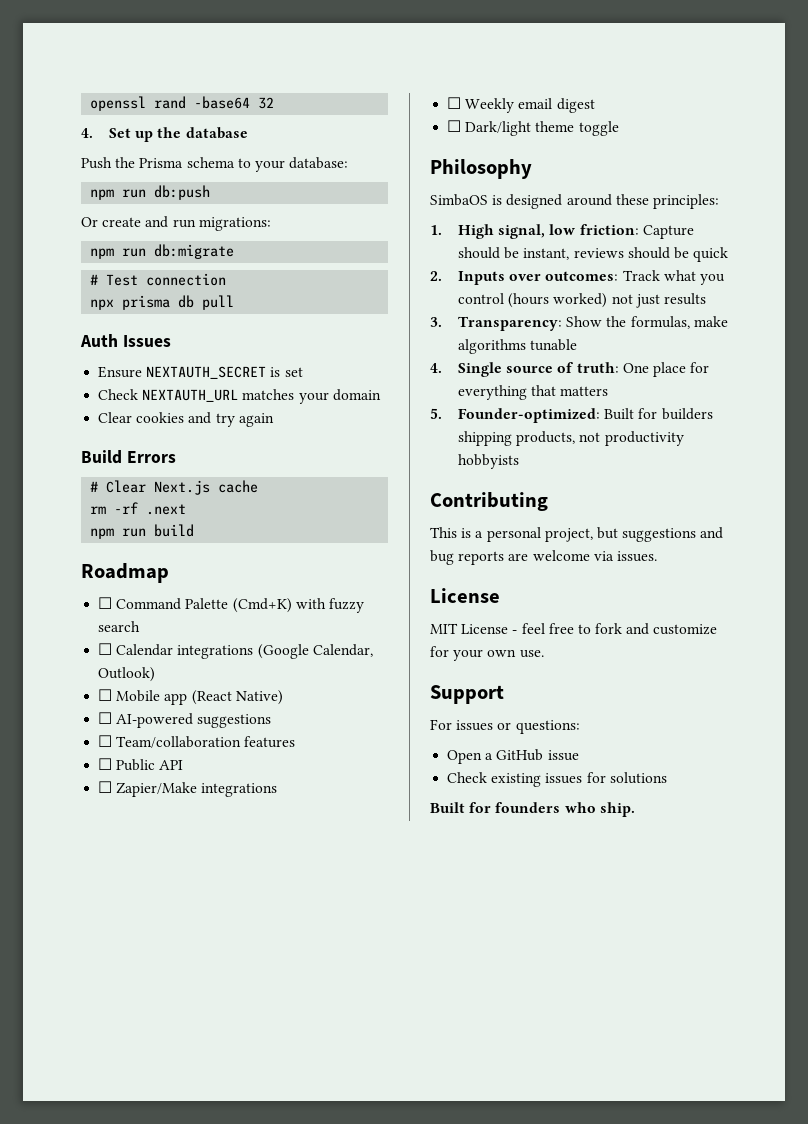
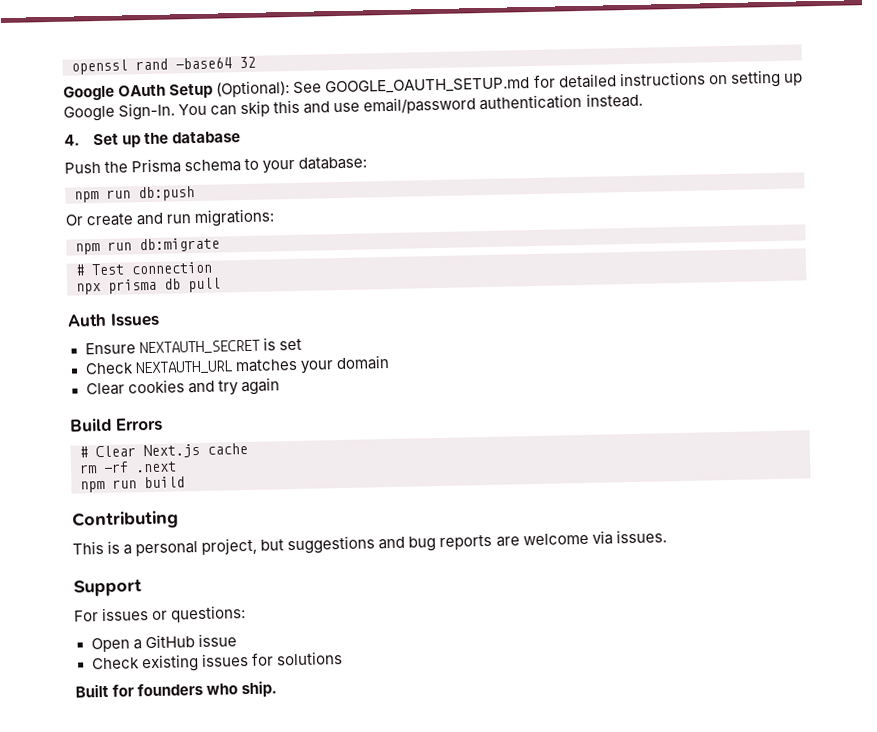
(275, 103) none -> [63,69,804,101] [63,92,643,122] // Google OAuth Setup (Optional): See GOOGLE_OAUTH_SETUP.md for detailed instructions on setting up Google Sign-In. You can skip this and use email/password authentication instead.
[81,563,169,583] [98,597,364,613] [98,621,141,632] [98,643,373,659] [98,667,156,682] [98,689,283,705] [98,712,272,728] [98,735,296,748] [98,758,184,771] [98,781,278,797] [447,97,595,113] [447,120,619,136] [430,159,532,179] [430,194,719,209] [430,224,694,239] [457,247,729,262] [430,270,725,285] [457,293,706,308] [430,316,728,331] [457,339,578,354] [430,362,710,377] [457,385,609,400] [430,408,713,423] [457,431,684,446] [457,454,519,469] // Roadmap // ☐ Command Palette (Cmd+K) with fuzzy search // ☐ Calendar integrations (Google Calendar, Outlook) // ☐ Mobile app (React Native) // ☐ AI-powered suggestions // ☐ Team/collaboration features // ☐ Public API // ☐ Zapier/Make integrations // ☐ Weekly email digest // ☐ Dark/light theme toggle // Philosophy // SimbaOS is designed around these principles: // 1. High signal, low friction: Capture should be instant, reviews should be quick // 2. Inputs over outcomes: Track what you control (hours worked) not just results // 3. Transparency: Show the formulas, make algorithms tunable // 4. Single source of truth: One place for everything that matters // 5. Founder-optimized: Built for builders shipping products, not productivity hobbyists -> (185, 482) none
[430,588,500,603] [430,623,718,635] [430,646,544,661] // License // MIT License - feel free to fork and customize for your own use. -> (667, 536) none

